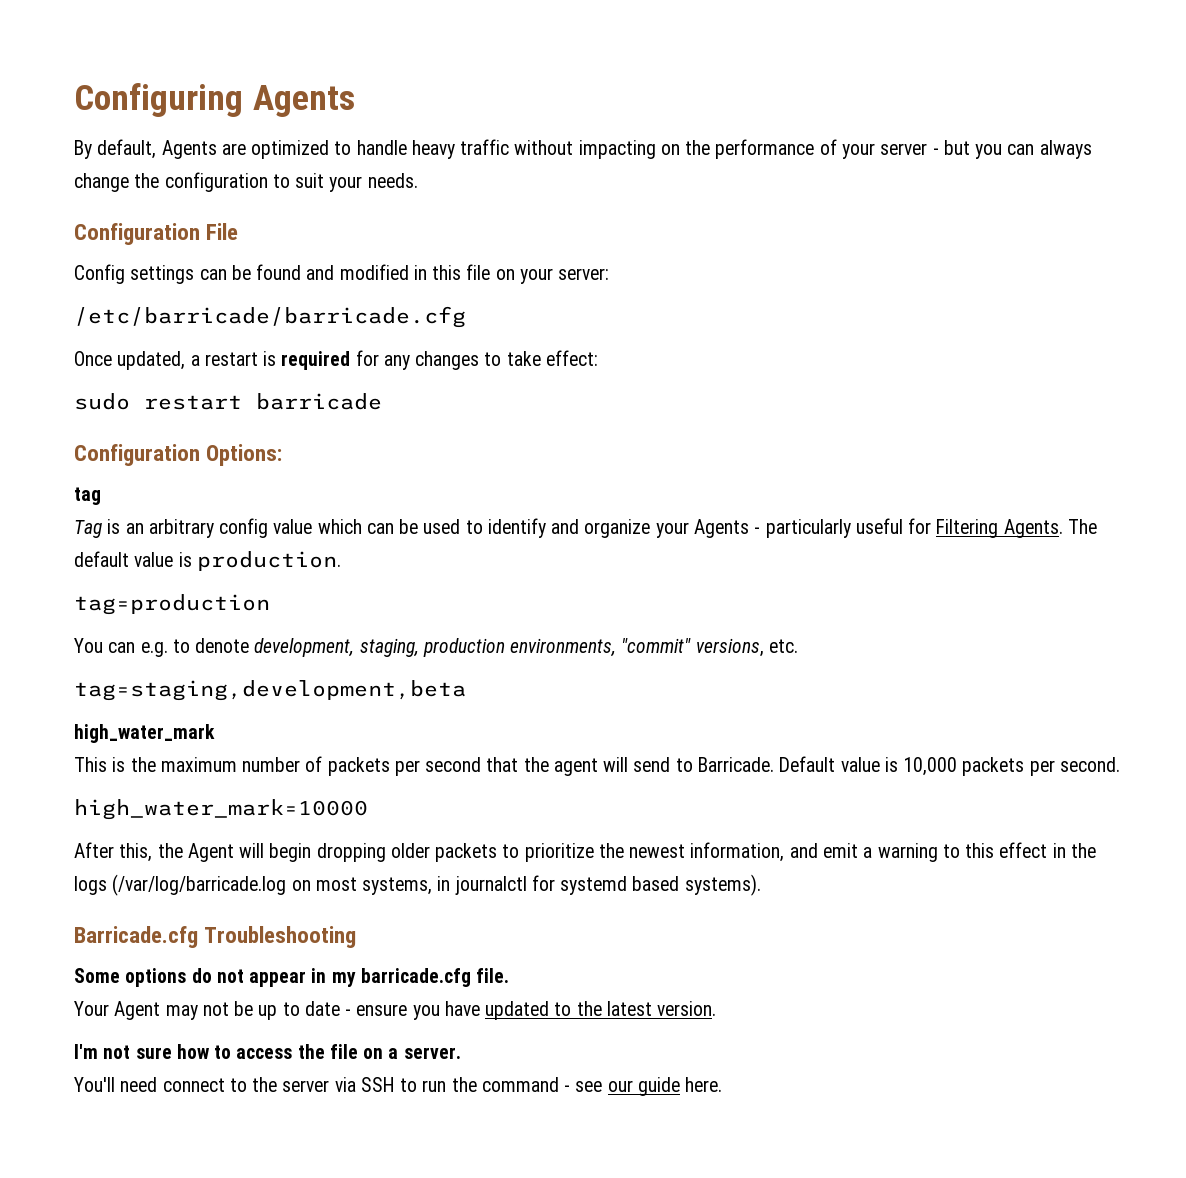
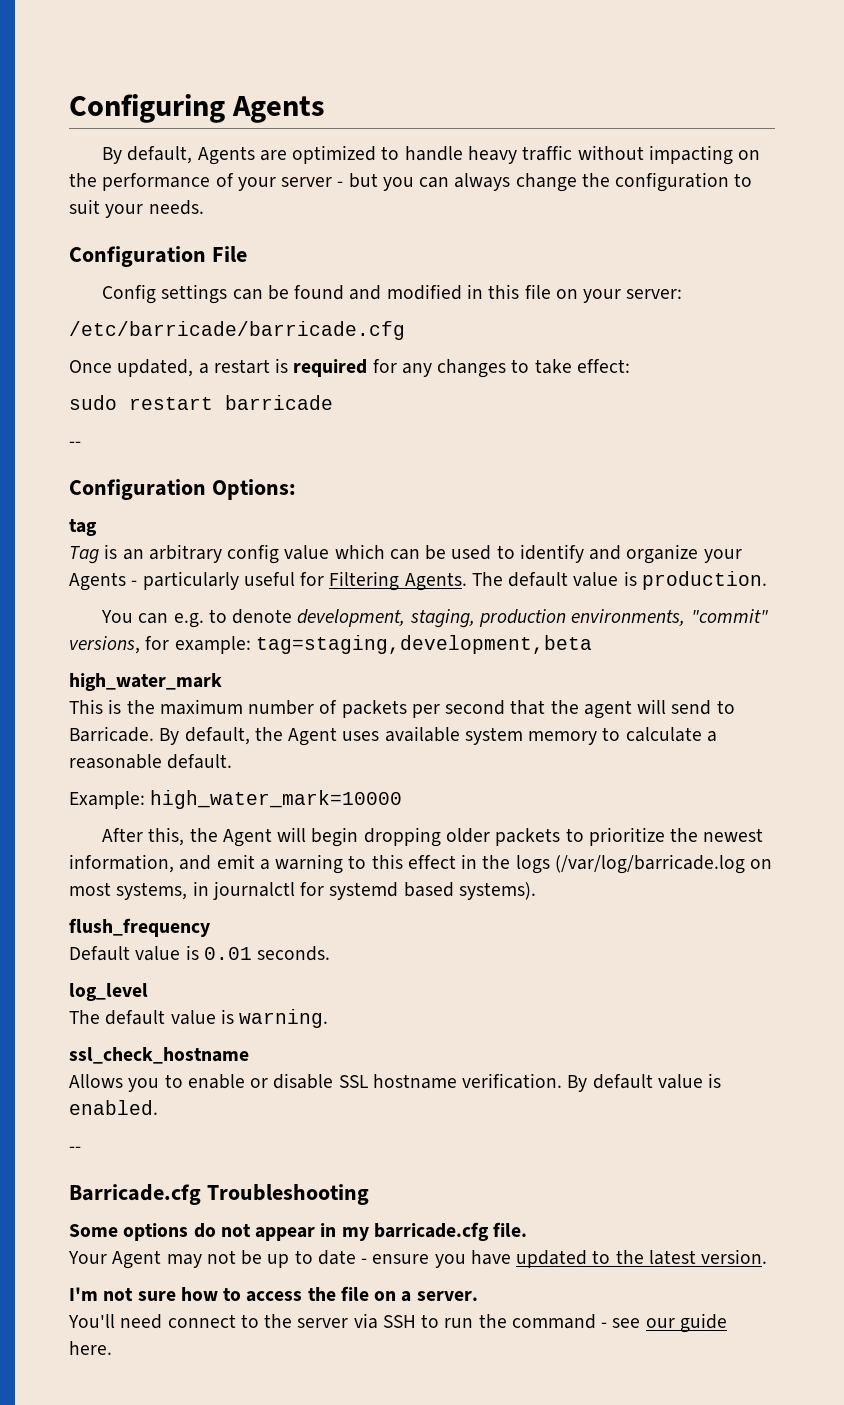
(382, 401) none -> [69,441,81,447] // --
[74,594,270,615] // tag=production -> (767, 580) none
[768,639,798,653] etc. // -> [145,636,251,654] for example:
[779,756,1120,776] Default value is 10,000 packets per second. // -> [159,726,717,746] [69,754,233,769] [69,791,145,809] By default, the Agent uses available system memory to calculate a reasonable default. // Example:
(761, 885) none -> [69,918,210,937] [69,945,331,961] [69,983,148,1001] [69,1009,329,1028] [69,1047,249,1064] [69,1073,722,1092] [69,1100,158,1115] [69,1146,81,1152] // flush_frequency // Default value is 0.01 seconds. // log_level // The default value is warning. // ssl_check_hostname // Allows you to enable or disable SSL hostname verification. By default value is enabled. // --

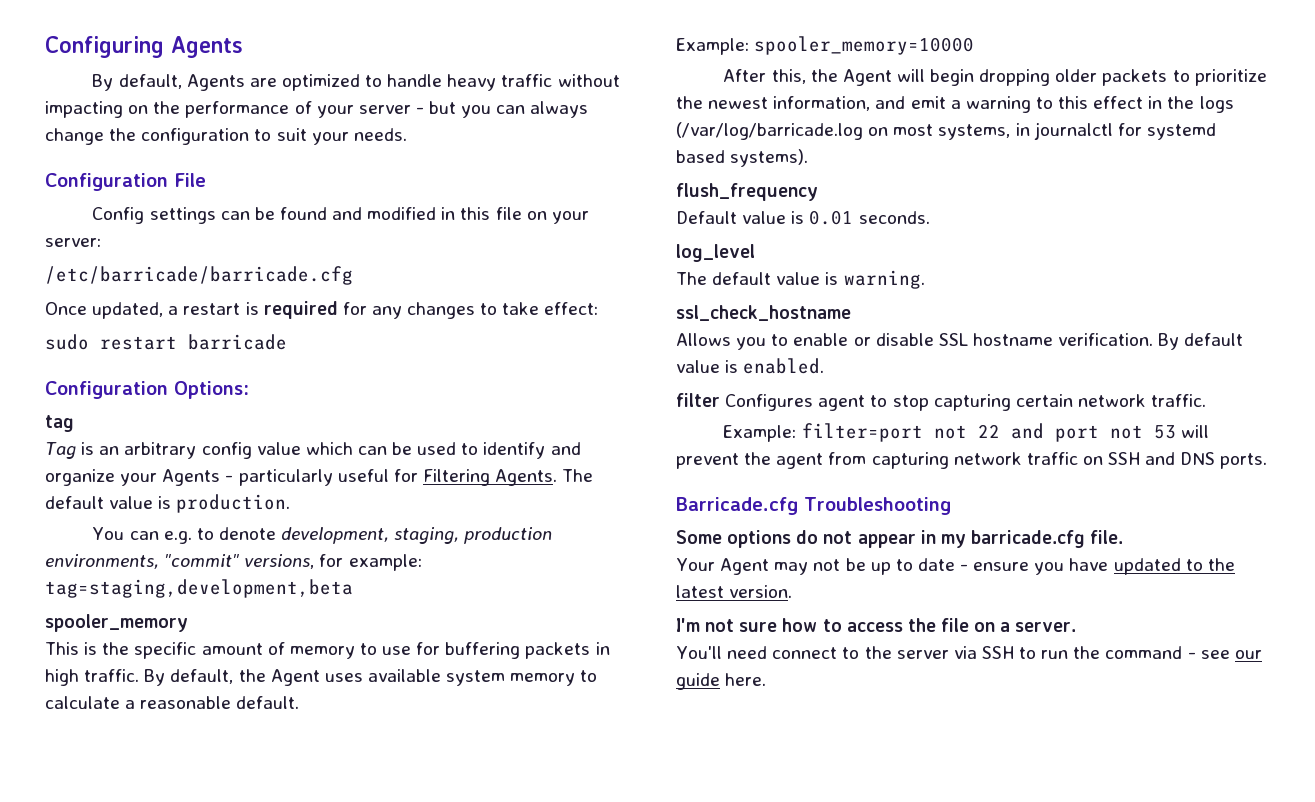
[69,441,81,447] // -- -> (287, 342) none
[69,673,222,691] high_water_mark -> [45,614,188,632] spooler_memory
[159,699,735,719] [69,726,154,742] maximum number of packets per second that the agent will send to Barricade. -> [134,642,610,659] [45,669,140,686] specific amount of memory to use for buffering packets in high traffic.
[150,790,403,809] high_water_mark=10000 -> [754,36,975,55] spooler_memory=10000
[69,1146,81,1152] -- -> [676,393,1207,411] [723,423,1209,442] [676,452,1268,469] filter Configures agent to stop capturing certain network traffic. // Example: filter=port not 22 and port not 53 will prevent the agent from capturing network traffic on SSH and DNS ports.

